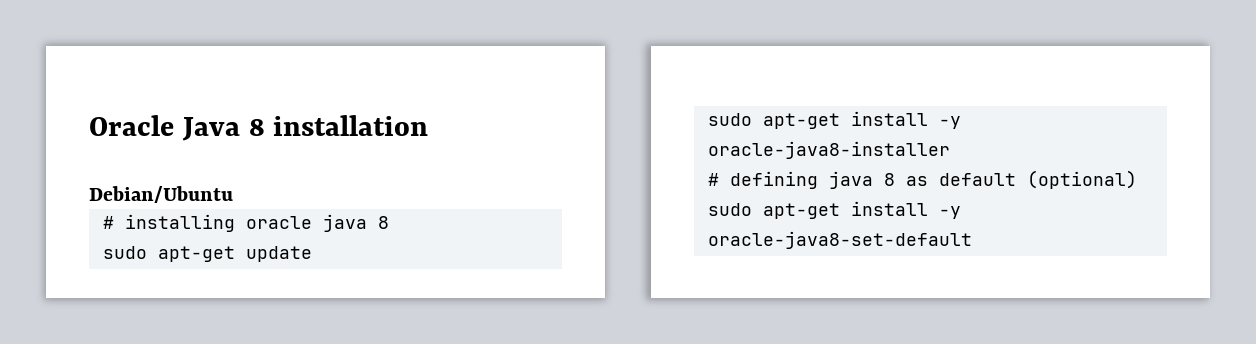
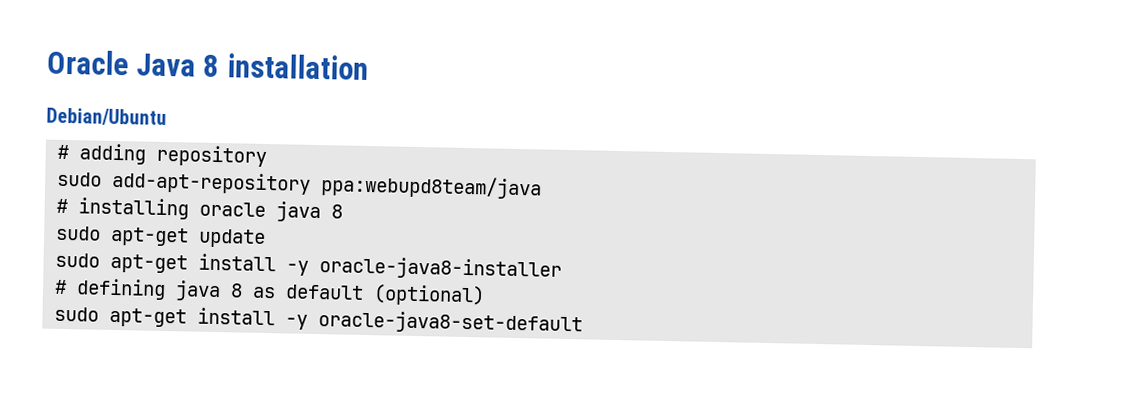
(233, 194) none -> [56,143,267,167] [56,170,542,200] // # adding repository // sudo add-apt-repository ppa:webupd8team/java

